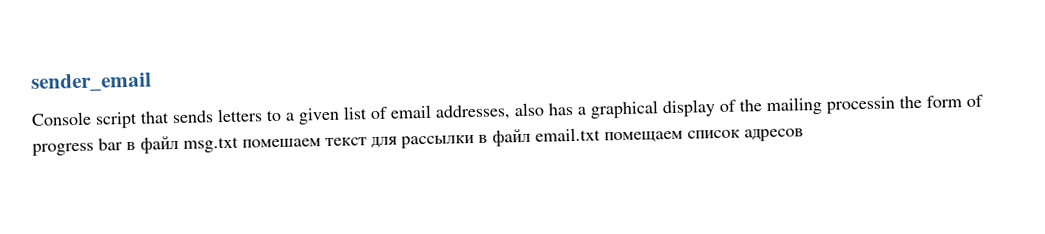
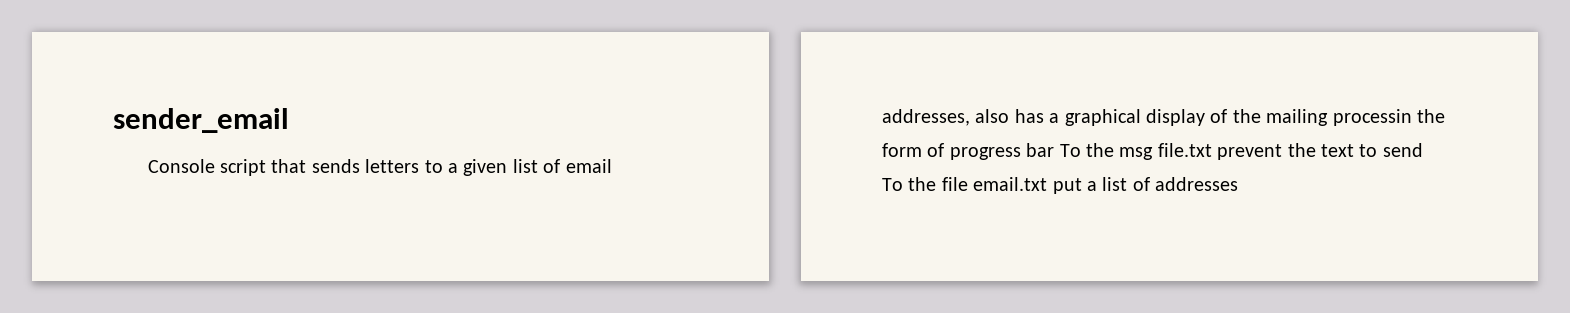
[126,127,804,154] в файл msg.txt помешаем текст для рассылки в файл email.txt помещаем список адресов -> [1059,143,1423,160] [882,177,1239,194] To the msg file.txt prevent the text to send To the file email.txt put a list of addresses

